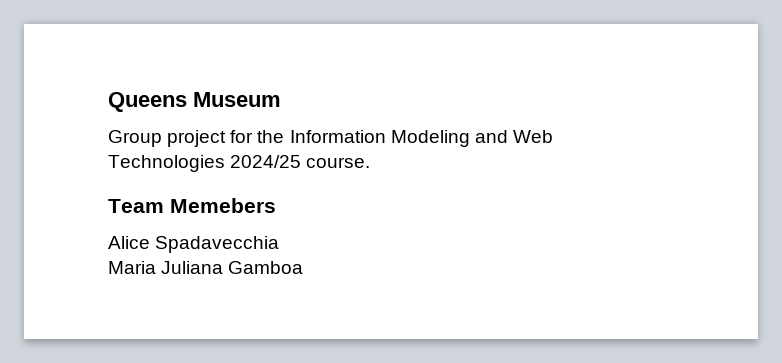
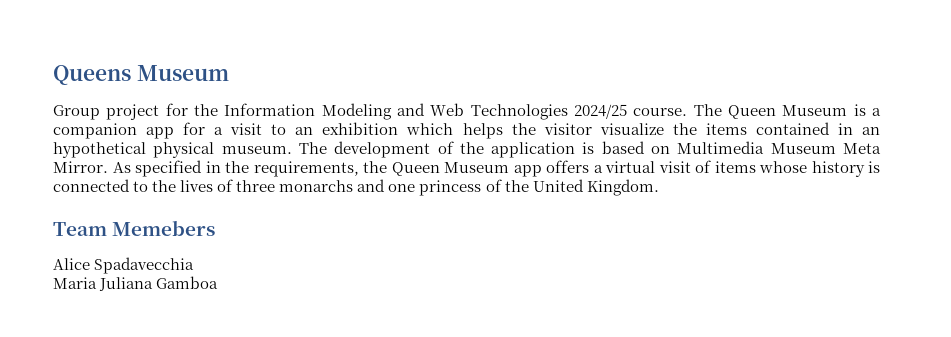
(371, 162) none -> [693,104,882,119] [53,122,880,139] [53,141,881,158] [53,160,880,177] [53,179,659,196] The Queen Museum is a companion app for a visit to an exhibition which helps the visitor visualize the items contained in an hypothetical physical museum. The development of the application is based on Multimedia Museum Meta Mirror. As specified in the requirements, the Queen Museum app offers a virtual visit of items whose history is connected to the lives of three monarchs and one princess of the United Kingdom.

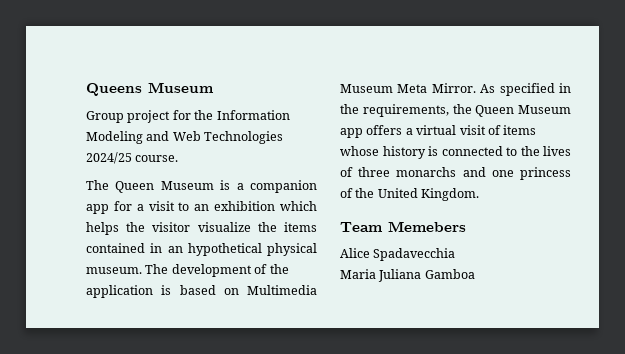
(688, 112) none -> (179, 158) //

